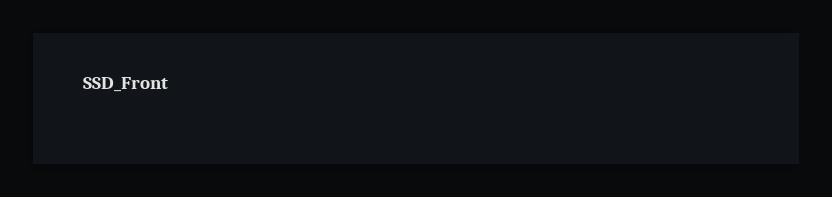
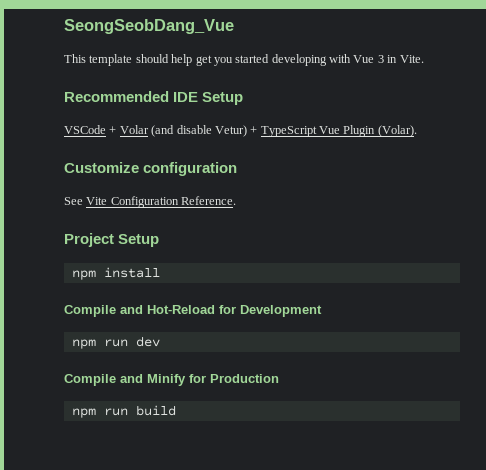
[83,77,168,92] SSD_Front -> [64,19,234,34] [64,54,424,66] [64,91,244,105] [64,125,417,137] [64,162,238,176] [64,196,237,208] [64,233,160,247] [71,267,160,280] [64,305,322,317] [71,336,160,349] [64,374,279,386] [71,405,176,418] SeongSeobDang_Vue // This template should help get you started developing with Vue 3 in Vite. // Recommended IDE Setup // VSCode + Volar (and disable Vetur) + TypeScript Vue Plugin (Volar). // Customize configuration // See Vite Configuration Reference. // Project Setup // npm install // Compile and Hot-Reload for Development // npm run dev // Compile and Minify for Production // npm run build

